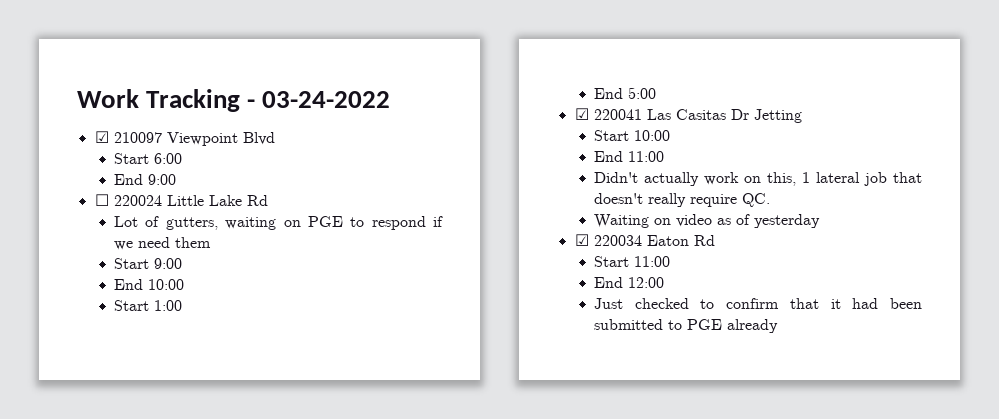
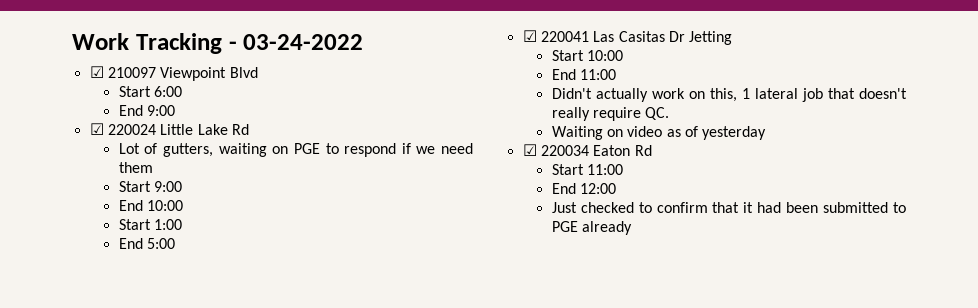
[94,194,109,206] ☐ -> [89,123,104,135] ☑

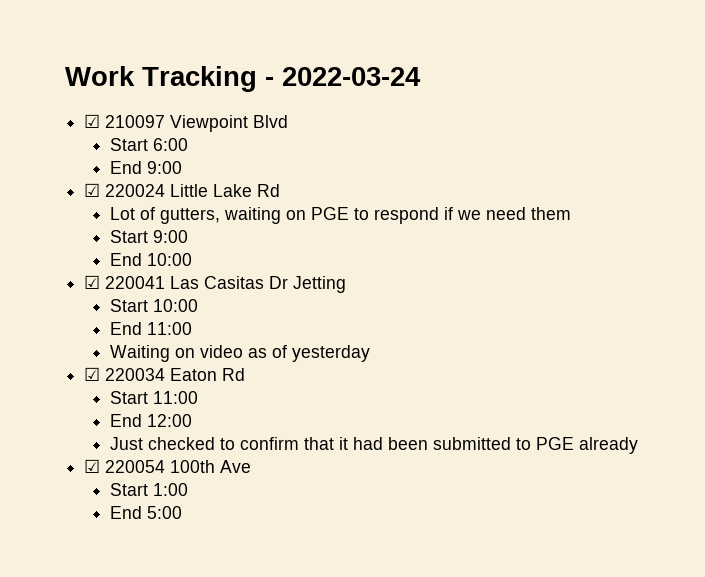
[243,34,364,50] 03-24-2022 -> [282,67,421,86] 2022-03-24
[118,219,183,230] [118,238,176,249] // Start 1:00 // End 5:00 -> (192, 259) none
[551,88,907,102] [551,107,670,121] // Didn't actually work on this, 1 lateral job that doesn't really require QC. -> (192, 328) none
(633, 228) none -> [84,459,252,473] [109,483,188,496] [109,506,182,519] // ☑ 220054 100th Ave // Start 1:00 // End 5:00

